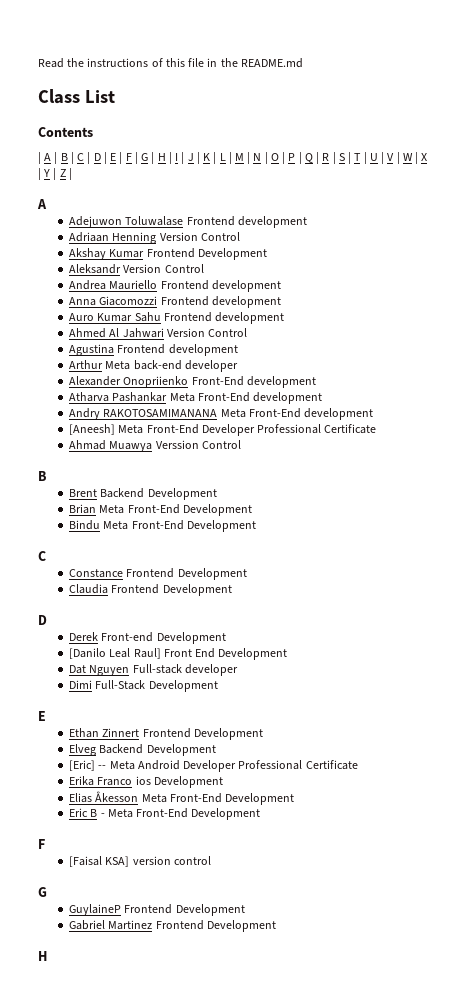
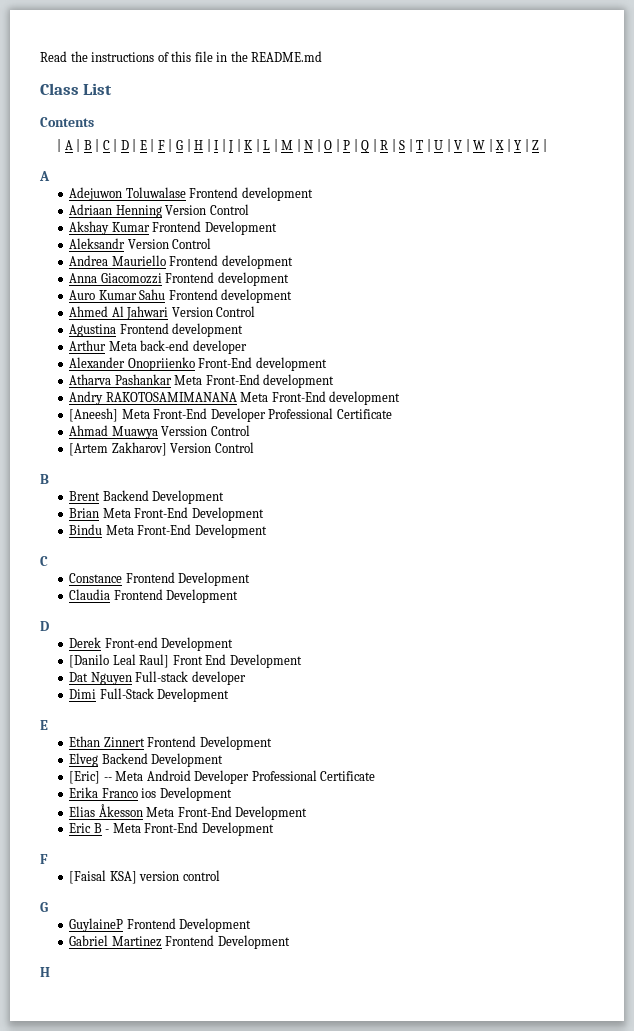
(241, 444) none -> [69,442,254,456] // [Artem Zakharov] Version Control

